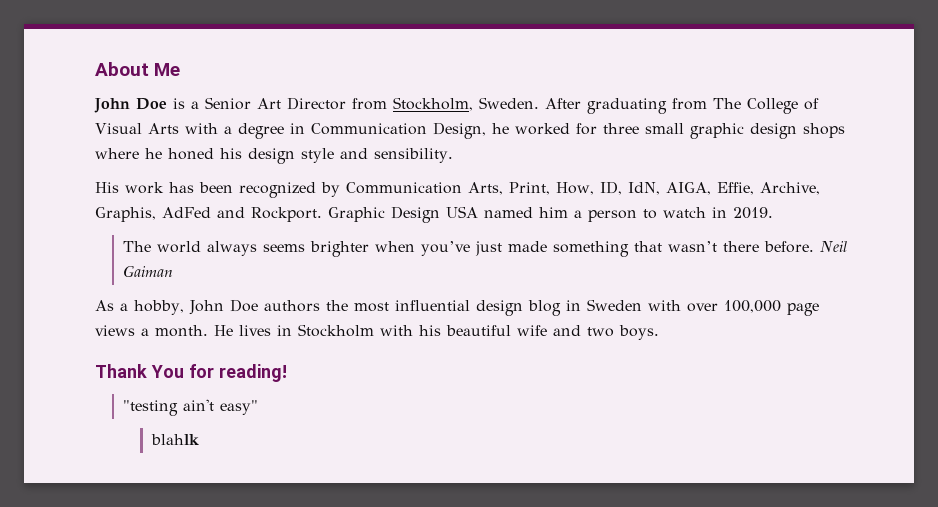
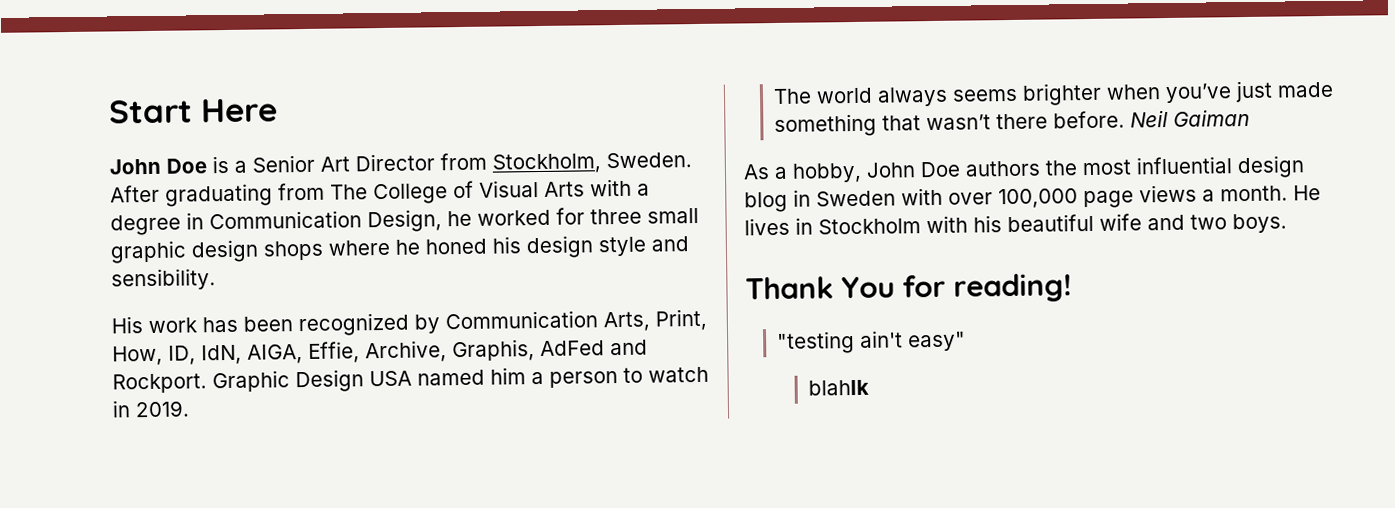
[95,62,181,76] About Me -> [108,98,278,124] Start Here

